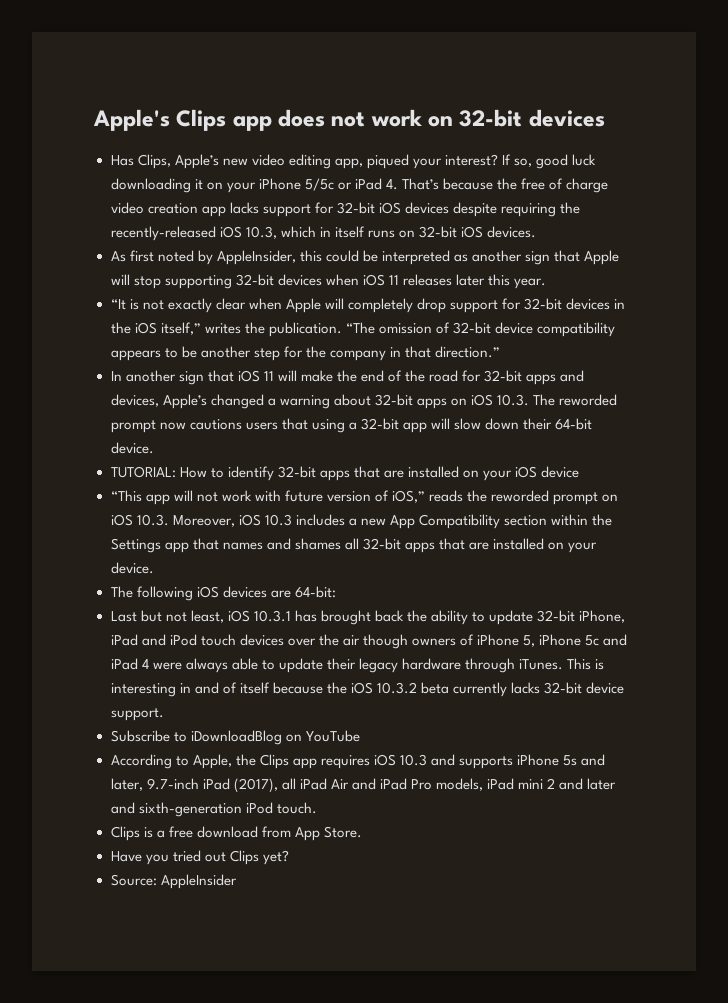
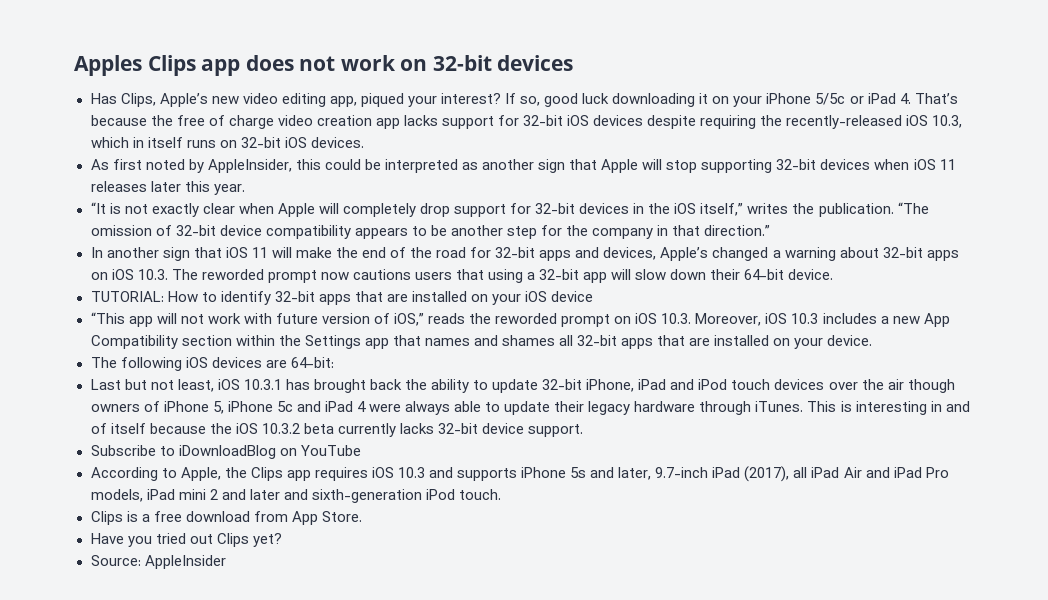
[93,109,170,131] Apple's -> [74,55,142,76] Apples

